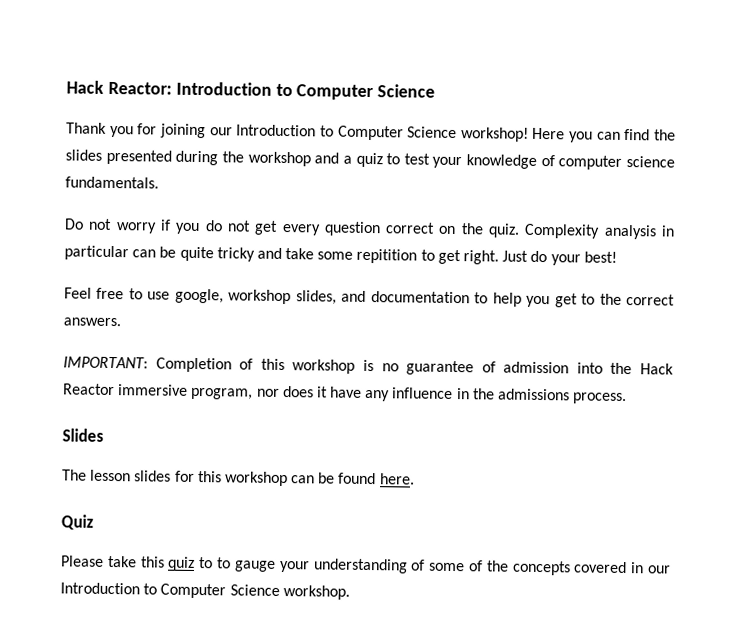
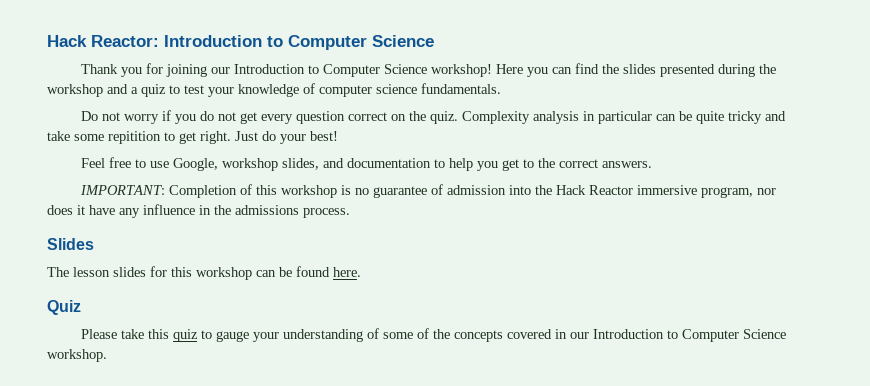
[174,288,224,304] google, -> [172,158,218,171] Google,
[217,557,232,569] to -> (212, 334) none

